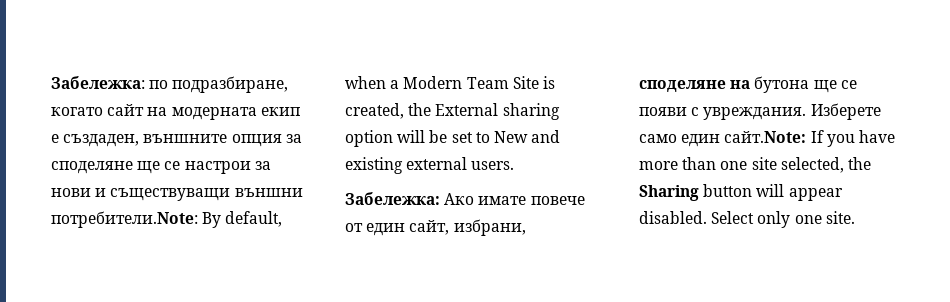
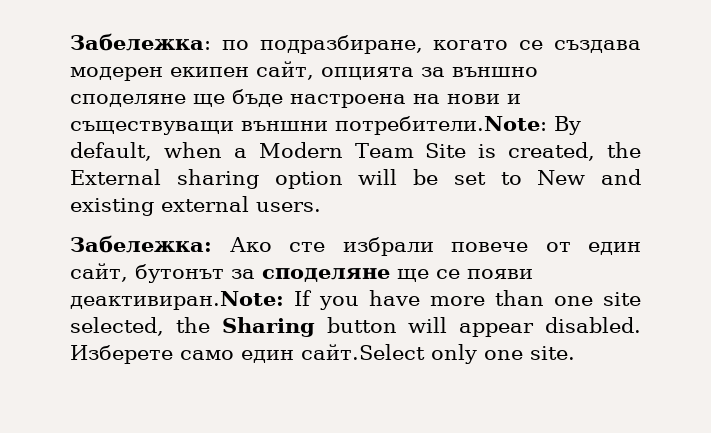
[107,104,300,120] [51,134,302,147] [51,161,271,174] сайт на модерната екип е създаден, външните опция за споделяне ще се настрои за -> [519,40,641,53] [70,61,538,81] [70,89,440,108] се създава модерен екипен сайт, опцията за външно споделяне ще бъде настроена на
[478,196,527,205] имате -> [289,237,434,256] сте избрали
[453,219,526,236] [639,76,857,93] [639,103,881,120] [639,131,807,147] избрани, споделяне на бутона ще се появи с увреждания. Изберете само един сайт.Note: -> [135,264,533,283] [70,291,284,310] бутонът за споделяне ще се появи деактивиран.Note:
[711,211,755,224] Select -> [70,344,425,364] Изберете само един сайт.Select

